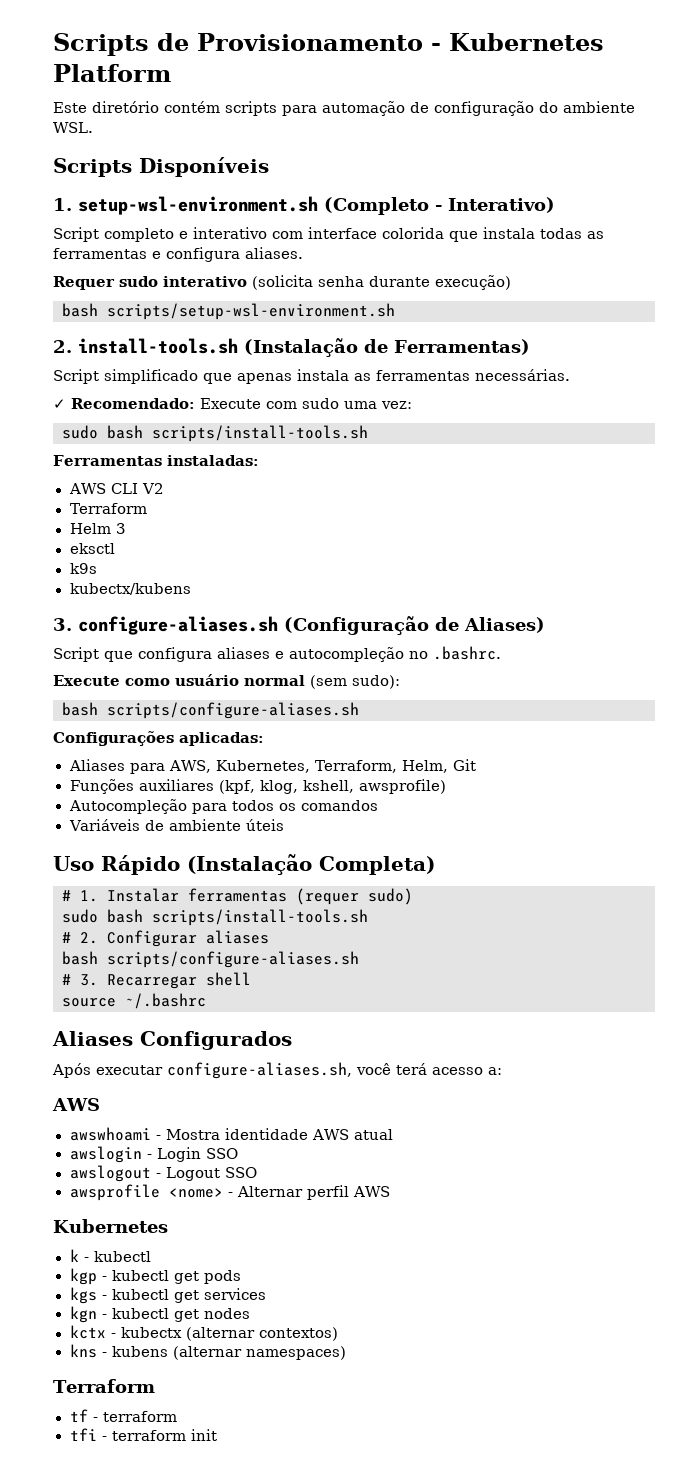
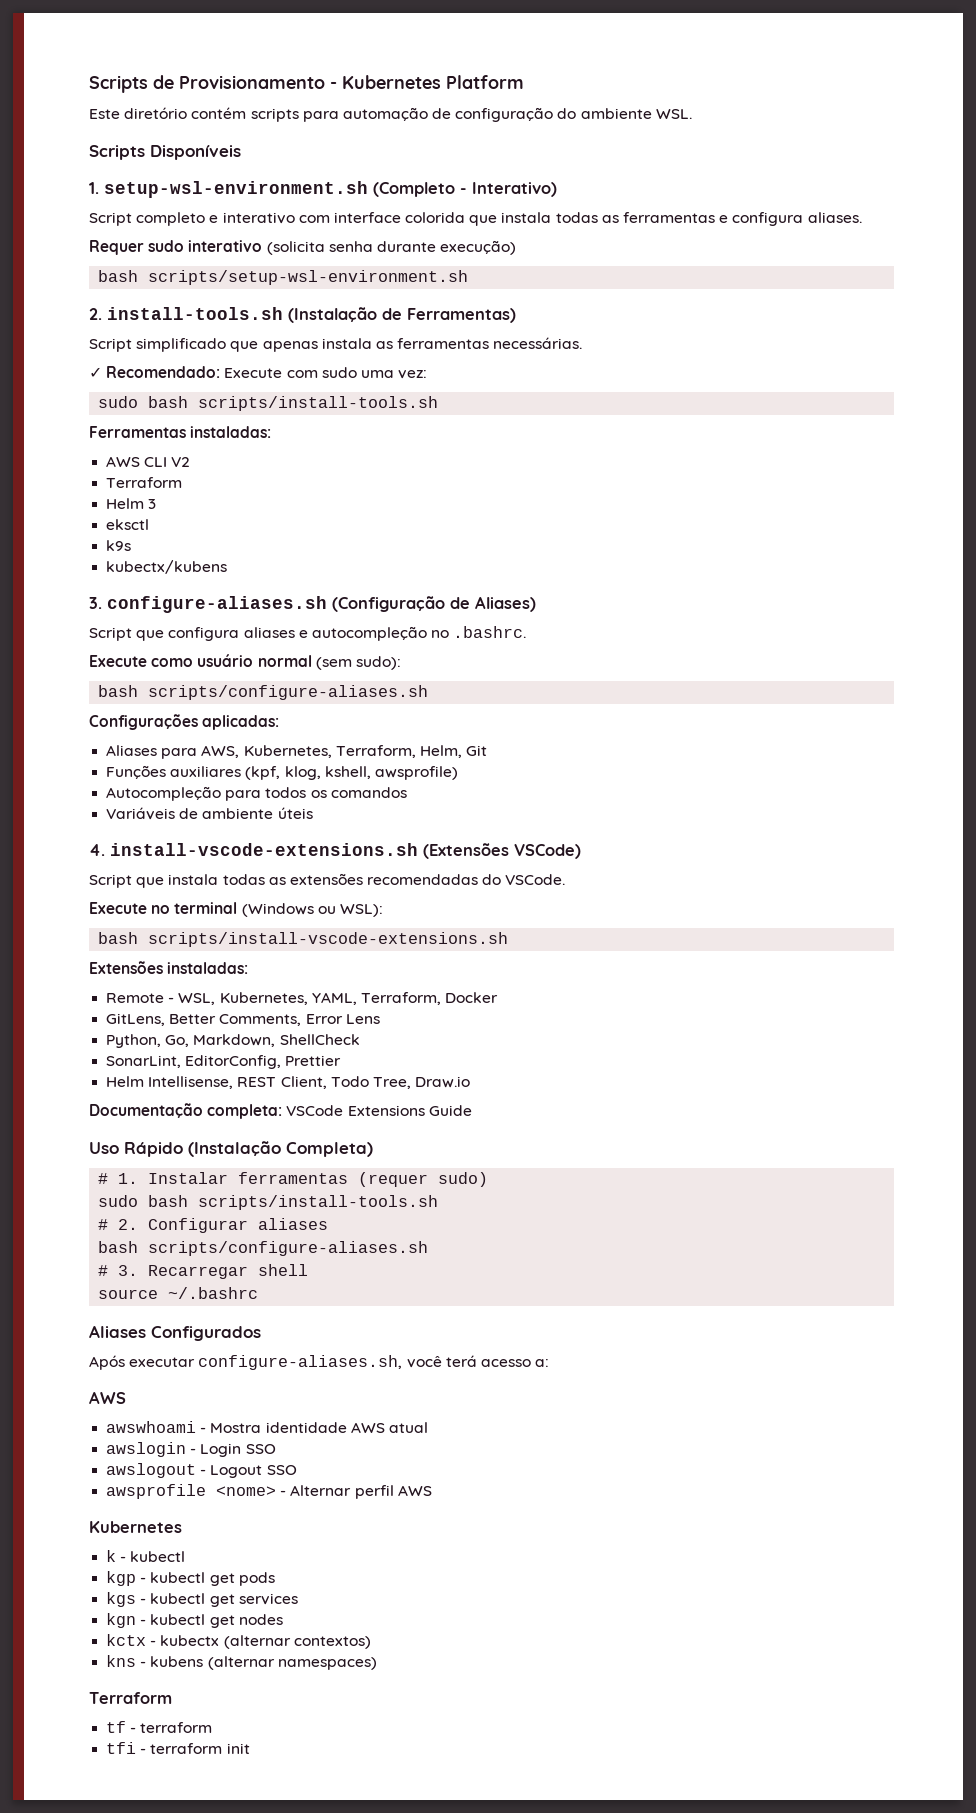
(285, 825) none -> [89,843,581,859] [89,873,566,888] [89,902,383,917] [98,932,509,947] [89,961,249,974] [106,992,499,1005] [106,1013,380,1026] [106,1034,360,1048] [106,1055,342,1069] [106,1076,471,1089] [89,1103,472,1119] // 4. install-vscode-extensions.sh (Extensões VSCode) // Script que instala todas as extensões recomendadas do VSCode. // Execute no terminal (Windows ou WSL): // bash scripts/install-vscode-extensions.sh // Extensões instaladas: // Remote - WSL, Kubernetes, YAML, Terraform, Docker // GitLens, Better Comments, Error Lens // Python, Go, Markdown, ShellCheck // SonarLint, EditorConfig, Prettier // Helm Intellisense, REST Client, Todo Tree, Draw.io // Documentação completa: VSCode Extensions Guide

